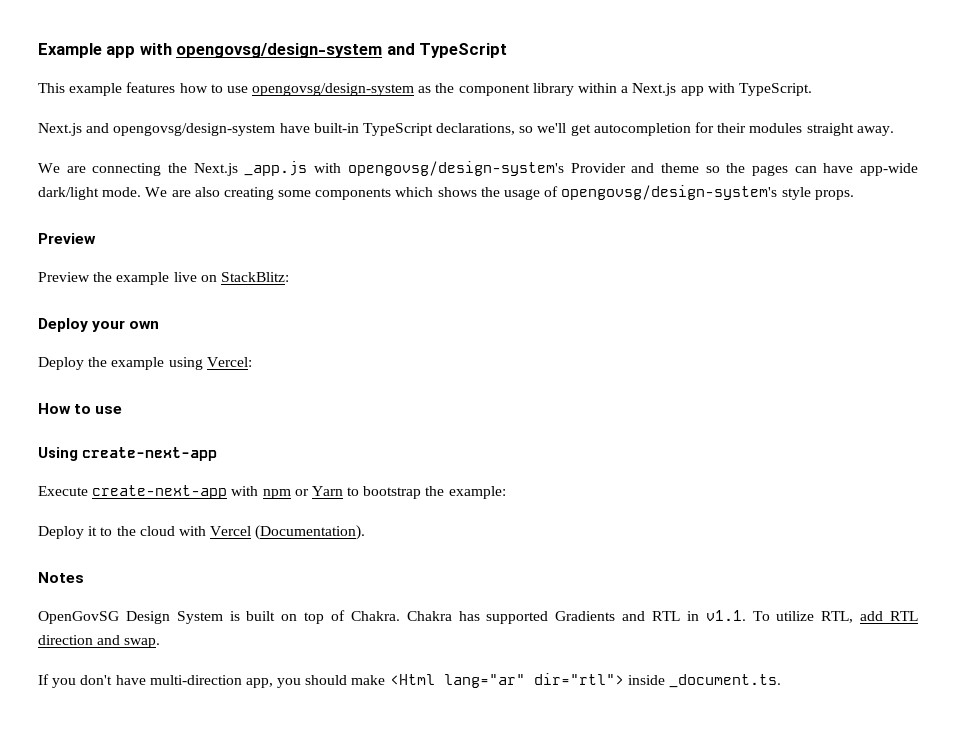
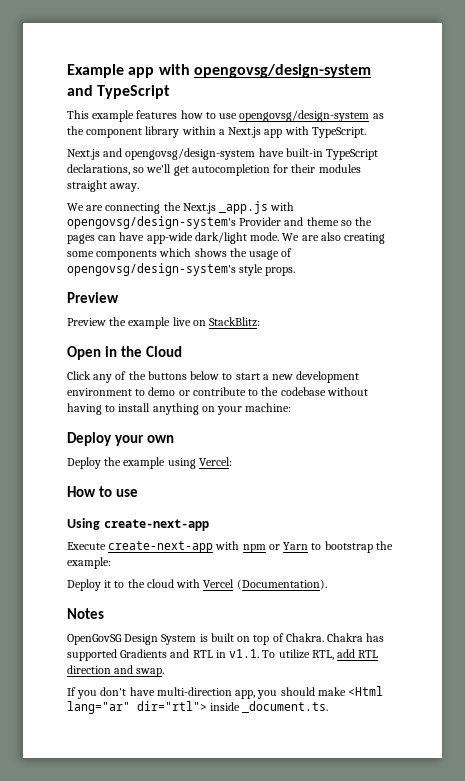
(289, 277) none -> [67,346,182,360] [67,371,360,383] [67,387,368,396] [67,403,292,415] // Open in the Cloud // Click any of the buttons below to start a new development environment to demo or contribute to the codebase without having to install anything on your machine:

